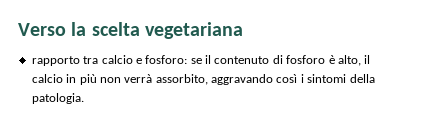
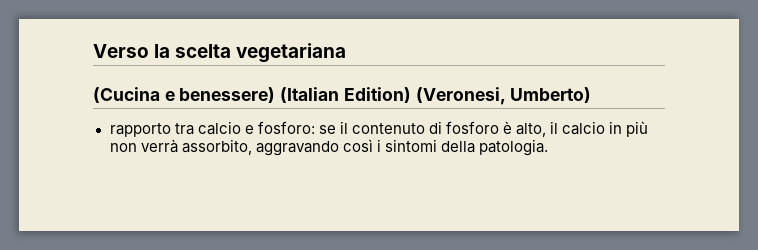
(243, 30) none -> [93,87,592,105] // (Cucina e benessere) (Italian Edition) (Veronesi, Umberto)

